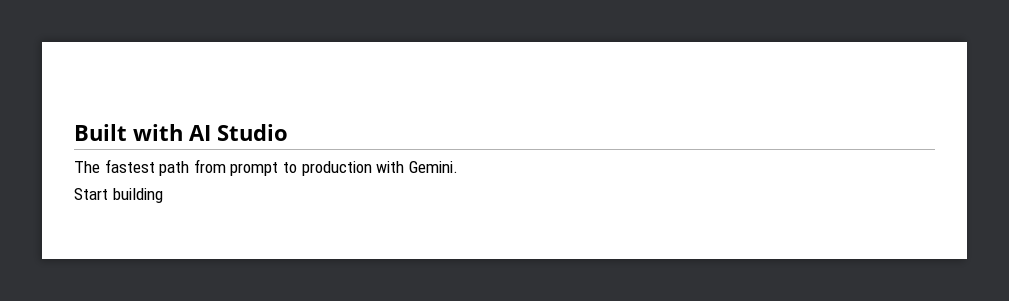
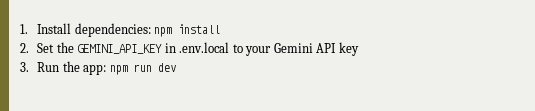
[74,124,288,141] [74,159,458,176] [74,188,163,203] Built with AI Studio // The fastest path from prompt to production with Gemini. // Start building -> [20,23,221,37] [20,42,359,56] [20,61,176,75] 1. Install dependencies: npm install // 2. Set the GEMINI_API_KEY in .env.local to your Gemini API key // 3. Run the app: npm run dev

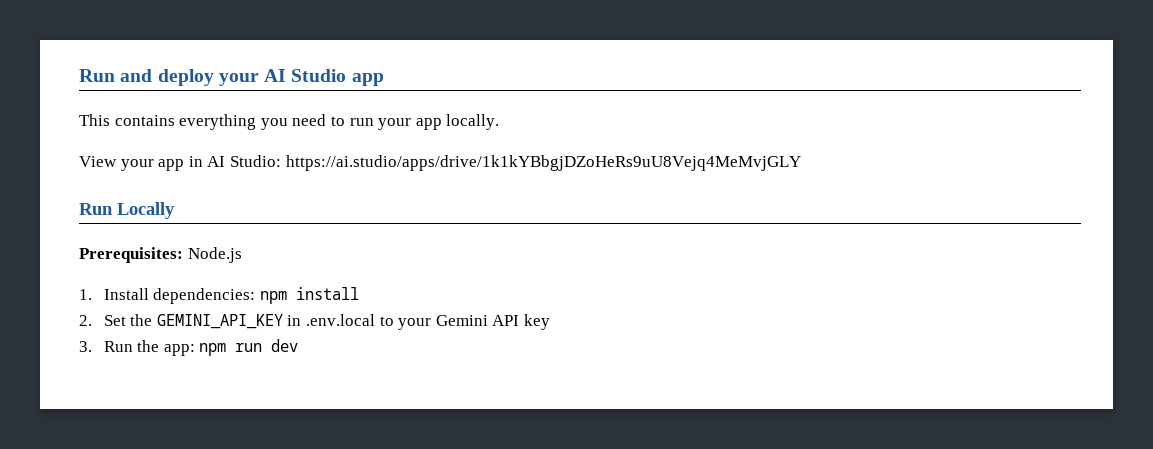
(20, 29) none -> [79,69,384,86] [79,114,500,130] [79,155,801,171] [79,202,175,219] [79,247,242,263] Run and deploy your AI Studio app // This contains everything you need to run your app locally. // View your app in AI Studio: https://ai.studio/apps/drive/1k1kYBbgjDZoHeRs9uU8Vejq4MeMvjGLY // Run Locally // Prerequisites: Node.js //

